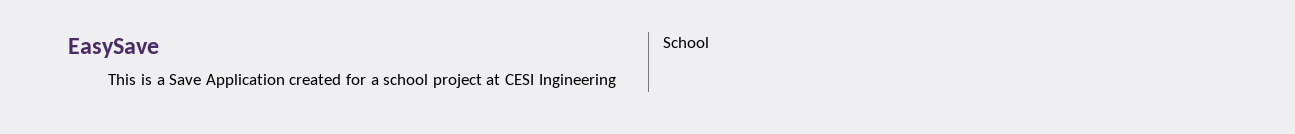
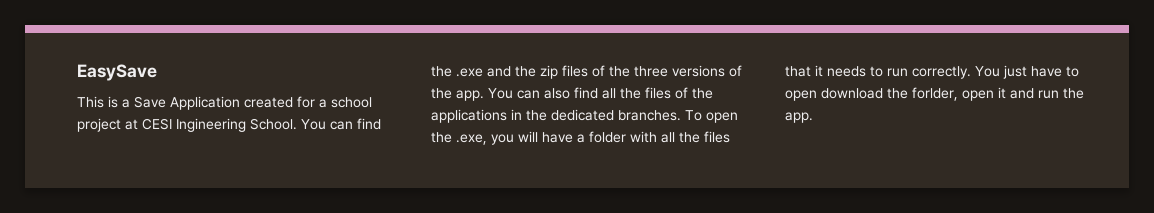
[663,37,709,48] School -> [250,118,381,130] [431,65,742,79] [431,87,713,101] [431,109,738,123] [431,131,730,145] [785,65,1079,79] [785,87,1084,101] [785,112,813,123] School. You can find the .exe and the zip files of the three versions of the app. You can also find all the files of the applications in the dedicated branches. To open the .exe, you will have a folder with all the files that it needs to run correctly. You just have to open download the forlder, open it and run the app.

